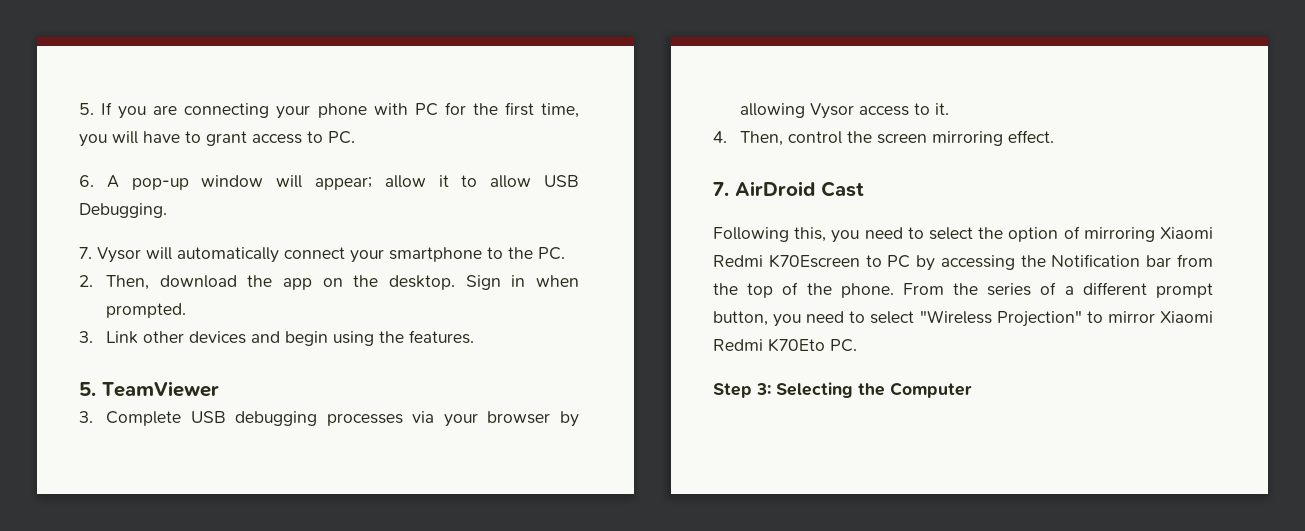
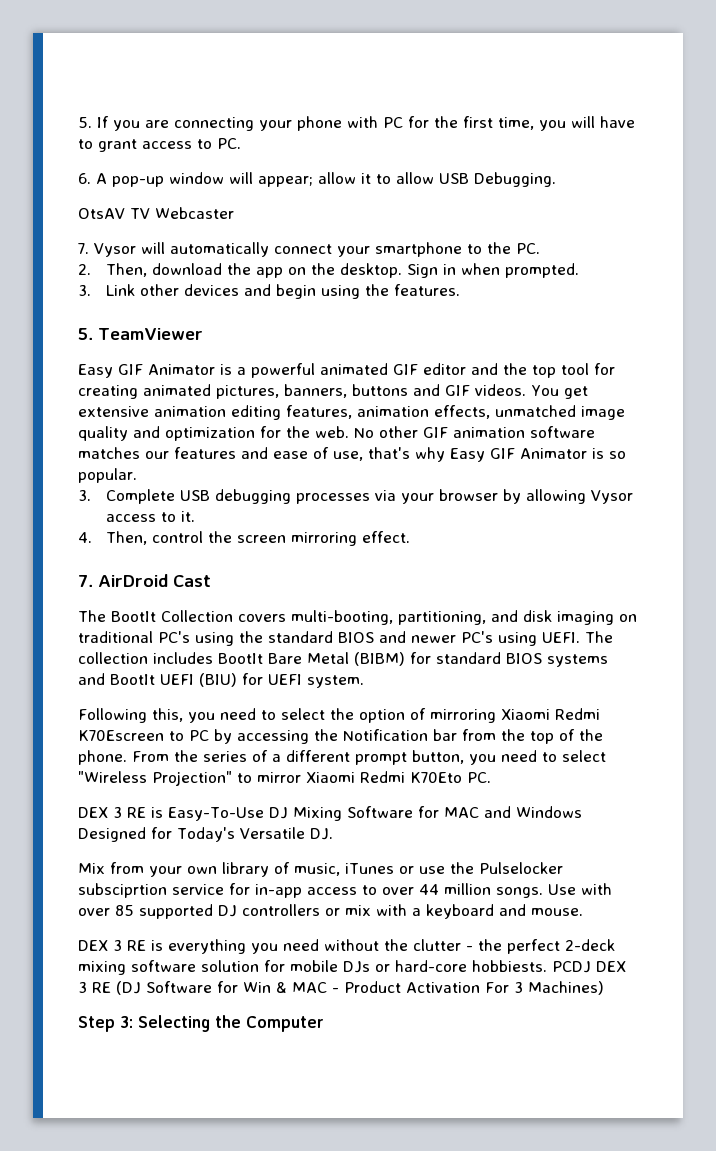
(167, 210) none -> [78,207,234,219] // OtsAV TV Webcaster
(219, 389) none -> [78,363,615,378] [78,384,588,399] [78,405,625,420] [78,426,595,441] [78,447,626,462] [78,468,137,483] // Easy GIF Animator is a powerful animated GIF editor and the top tool for creating animated pictures, banners, buttons and GIF videos. You get extensive animation editing features, animation effects, unmatched image quality and optimization for the web. No other GIF animation software matches our features and ease of use, that's why Easy GIF Animator is so popular.
(864, 189) none -> [78,610,637,625] [78,631,613,646] [78,652,608,667] [78,673,364,688] // The BootIt Collection covers multi-booting, partitioning, and disk imaging on traditional PC's using the standard BIOS and newer PC's using UEFI. The collection includes BootIt Bare Metal (BIBM) for standard BIOS systems and BootIt UEFI (BIU) for UEFI system.
(857, 345) none -> [78,806,582,821] [78,827,333,842] [78,862,563,877] [78,883,612,898] [78,904,583,919] [78,939,615,954] [78,960,626,975] [78,981,604,995] // DEX 3 RE is Easy-To-Use DJ Mixing Software for MAC and Windows Designed for Today's Versatile DJ. // Mix from your own library of music, iTunes or use the Pulselocker subsciprtion service for in-app access to over 44 million songs. Use with over 85 supported DJ controllers or mix with a keyboard and mouse. // DEX 3 RE is everything you need without the clutter - the perfect 2-deck mixing software solution for mobile DJs or hard-core hobbiests. PCDJ DEX 3 RE (DJ Software for Win & MAC - Product Activation For 3 Machines)

